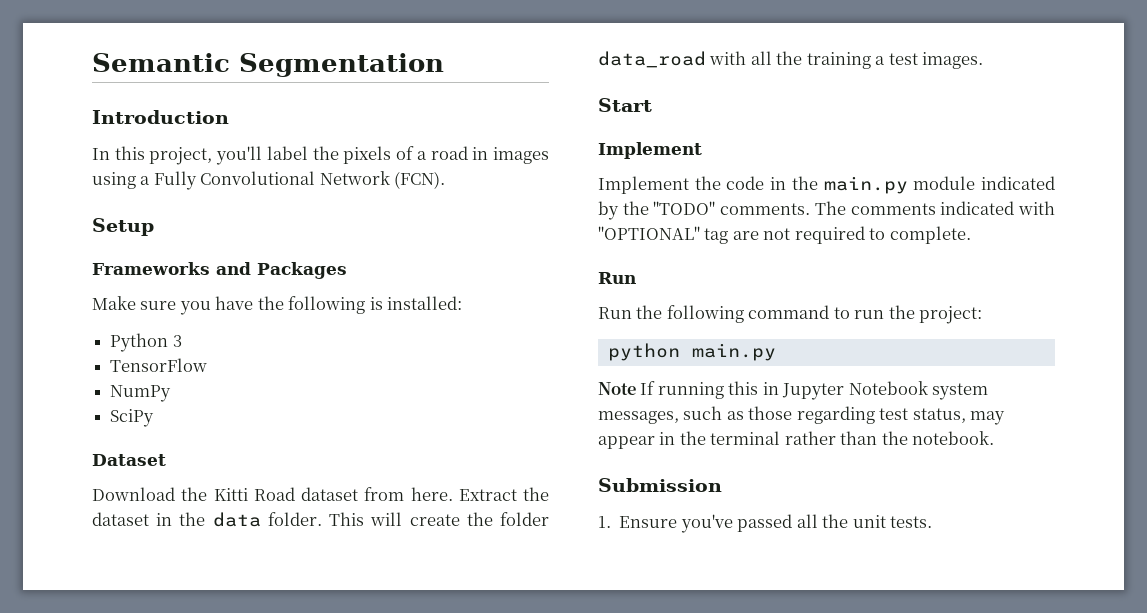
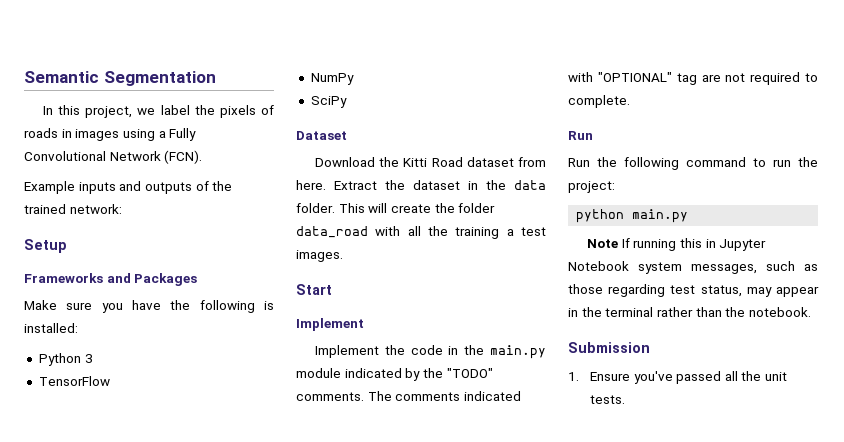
[92,110,229,124] // Introduction -> (216, 78) none
[216,146,263,165] you'll -> [137,108,156,115] we
[416,146,468,160] a road -> [24,128,58,138] roads
(446, 180) none -> [24,181,233,194] [24,204,122,214] // Example inputs and outputs of the trained network:

